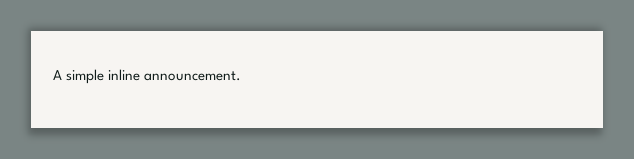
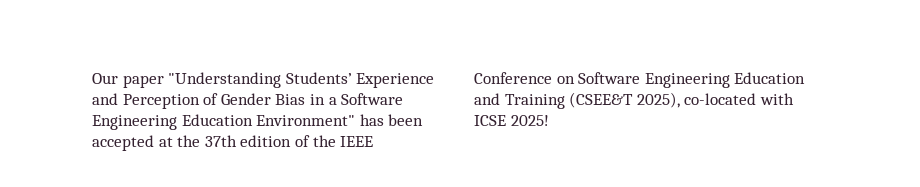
[53,69,242,84] A simple inline announcement. -> [92,72,435,88] [92,93,404,109] [92,114,424,130] [92,135,374,151] [474,72,806,88] [474,92,794,109] [474,115,549,126] Our paper "Understanding Students’ Experience and Perception of Gender Bias in a Software Engineering Education Environment" has been accepted at the 37th edition of the IEEE Conference on Software Engineering Education and Training (CSEE&T 2025), co-located with ICSE 2025!

